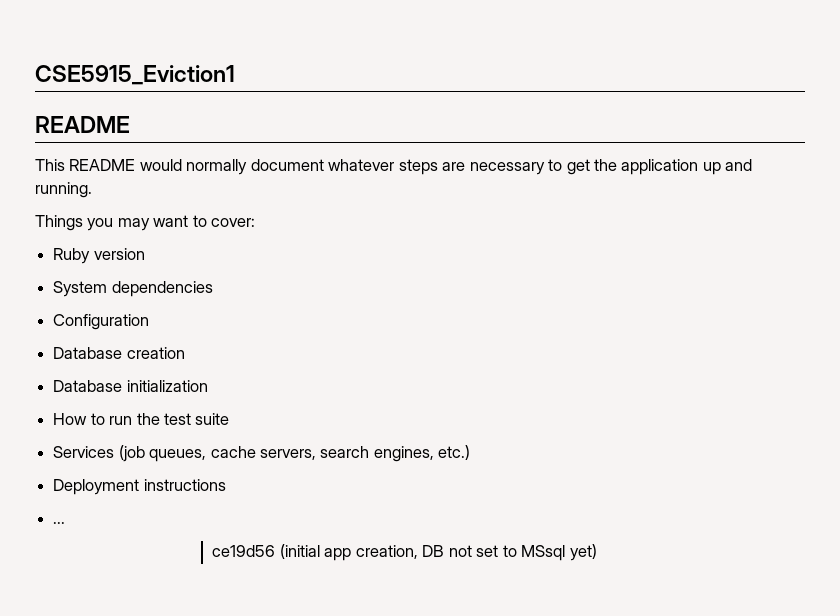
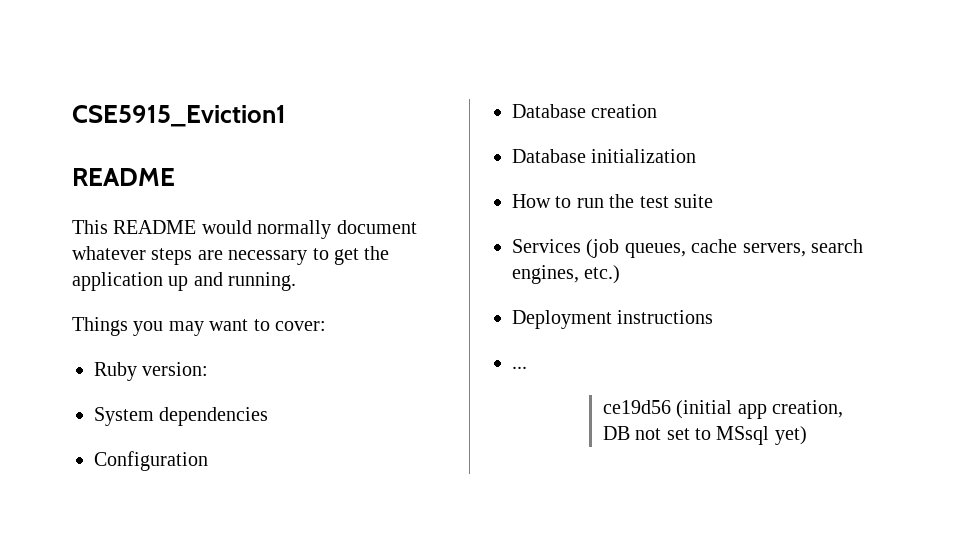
[93,248,145,260] version -> [142,362,209,376] version:

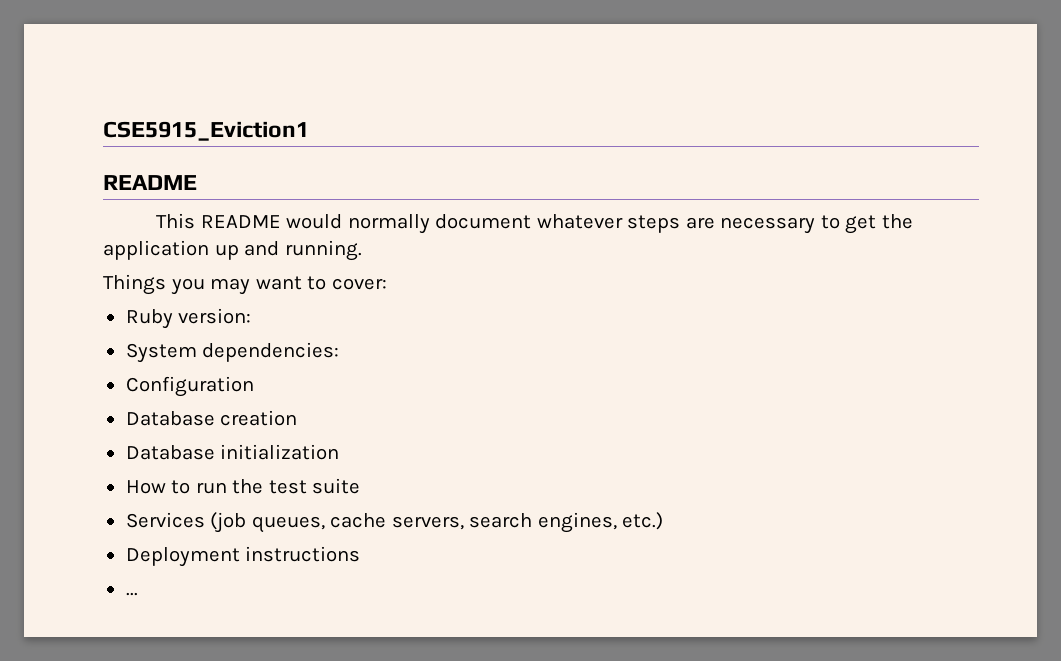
[159,407,269,426] dependencies -> [202,342,340,362] dependencies:
[602,400,843,419] [602,426,807,445] // ce19d56 (initial app creation, DB not set to MSsql yet) -> (138, 594) none

